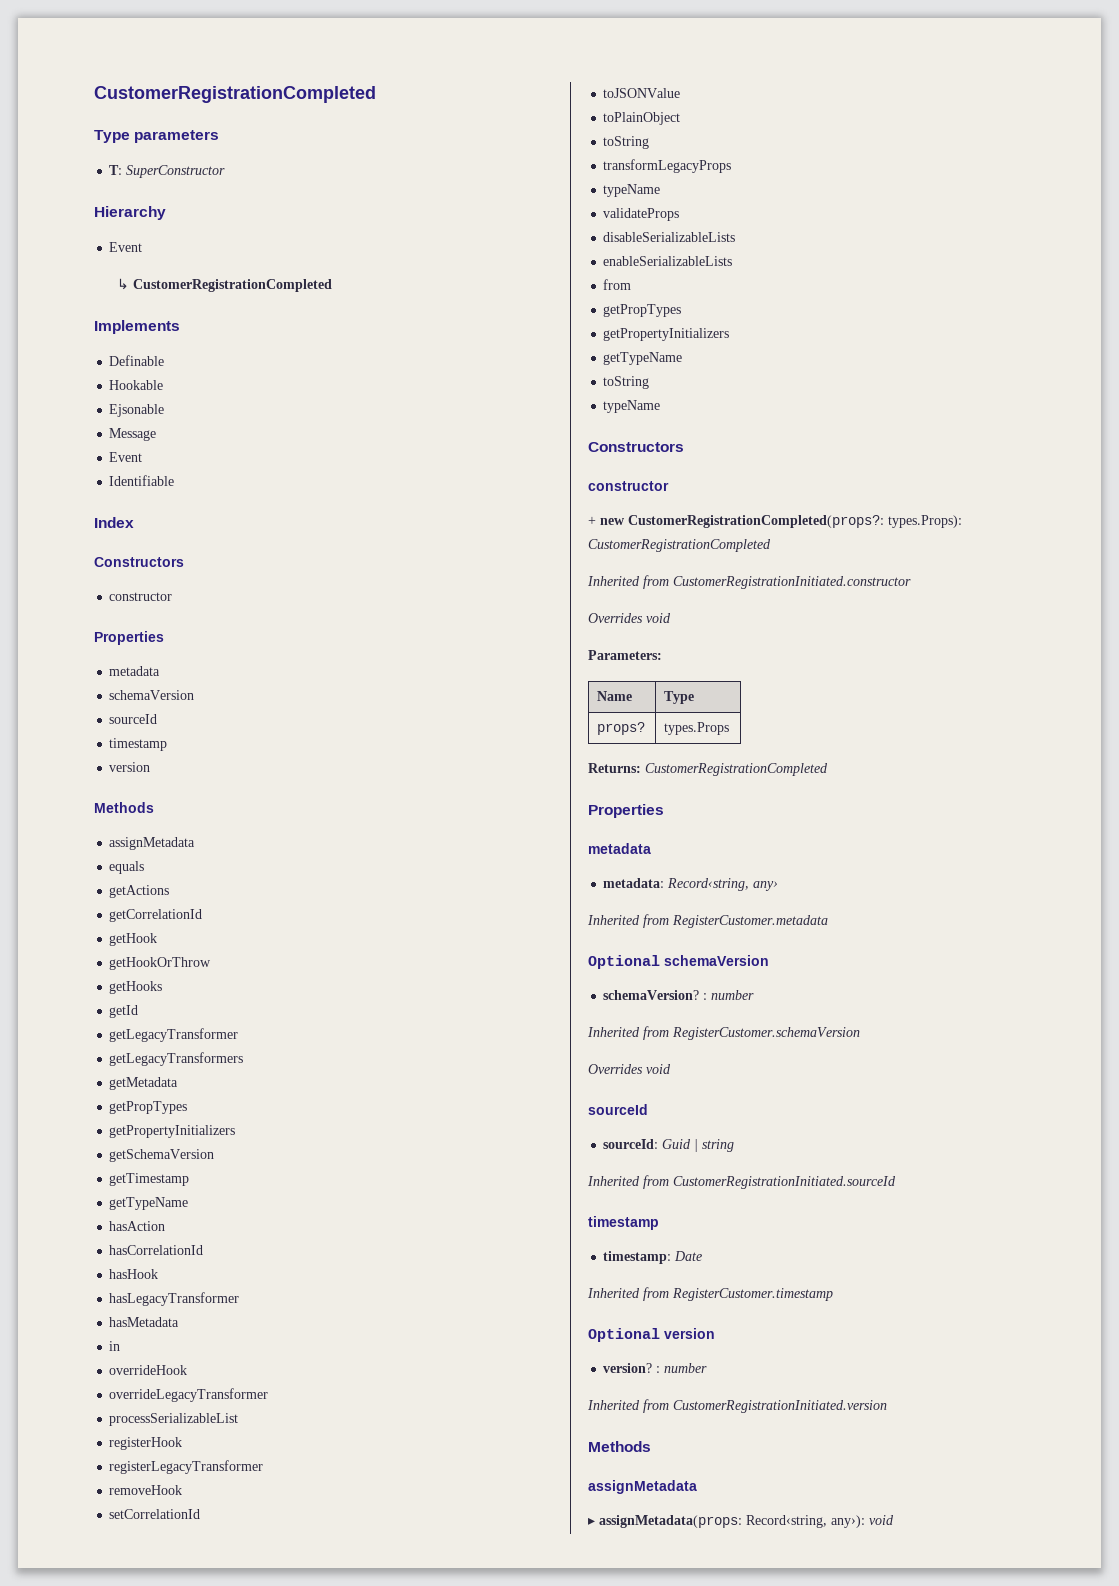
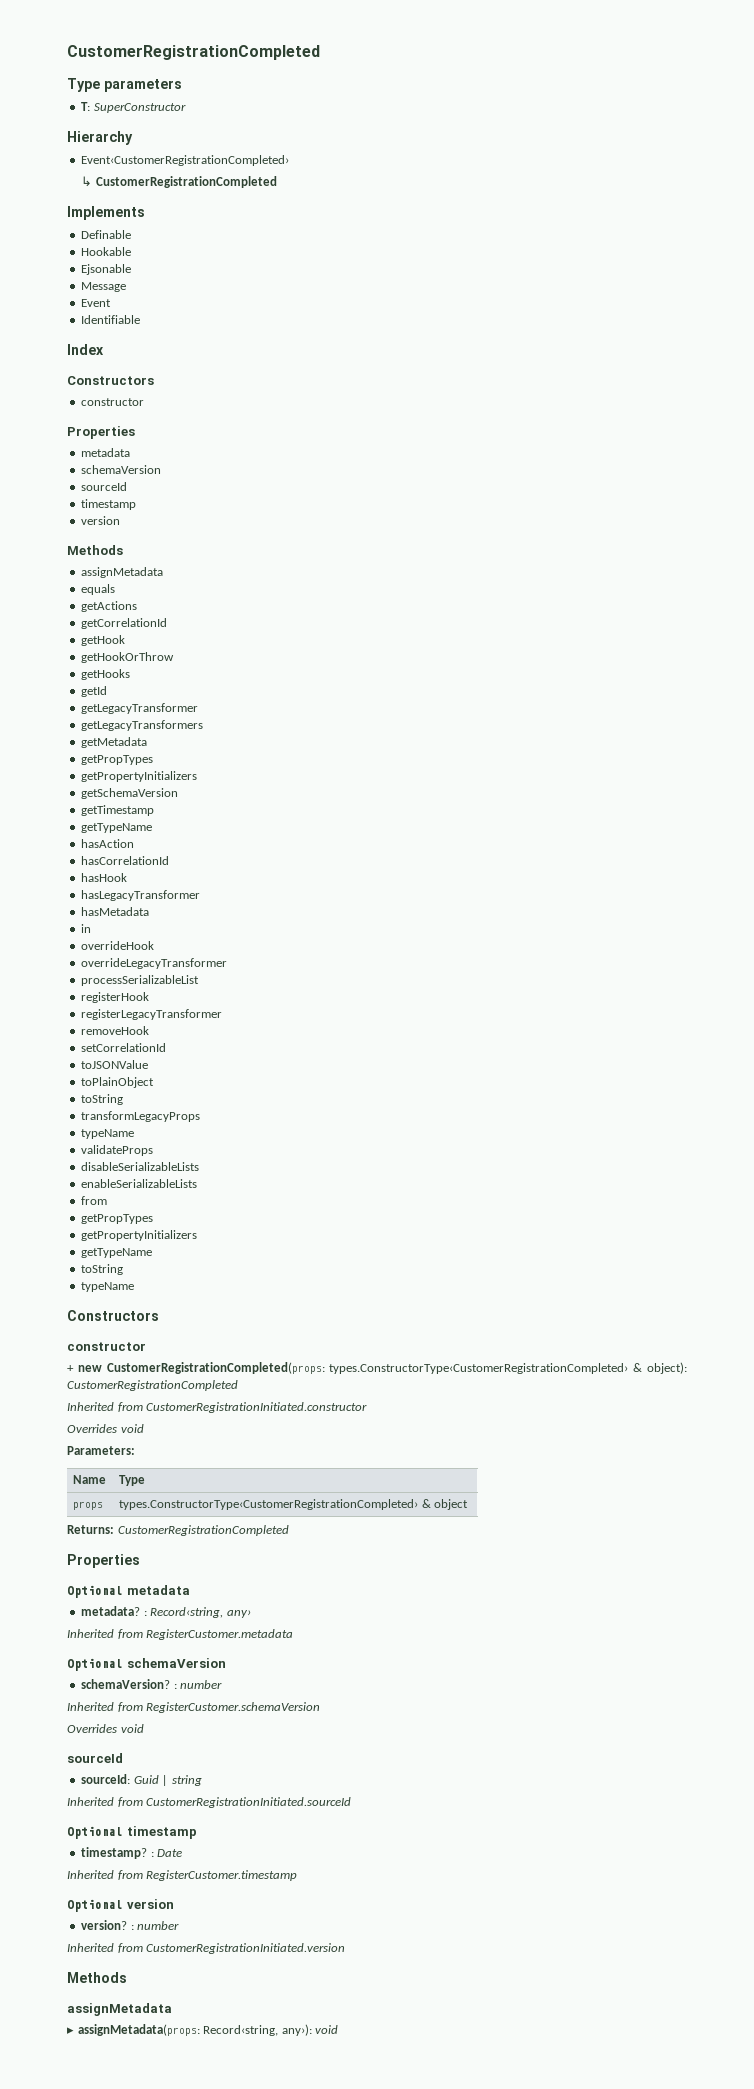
[109,242,143,252] Event -> [81,155,290,166] Event‹CustomerRegistrationCompleted›
[628,515,962,528] CustomerRegistrationCompleted(props?: types.Props): -> [106,1362,687,1374] CustomerRegistrationCompleted(props: types.ConstructorType‹CustomerRegistrationCompleted› & object):
[597,722,646,735] [664,722,730,735] props? | types.Props -> [73,1501,104,1510] [119,1499,469,1510] props | types.ConstructorType‹CustomerRegistrationCompleted› & object
[588,843,651,854] [603,878,665,888] metadata // metadata: -> [67,1585,190,1598] [81,1606,147,1616] Optional metadata // metadata? :
[588,1216,659,1230] [603,1251,672,1264] timestamp // timestamp: -> [67,1826,197,1839] [81,1847,154,1859] Optional timestamp // timestamp? :

